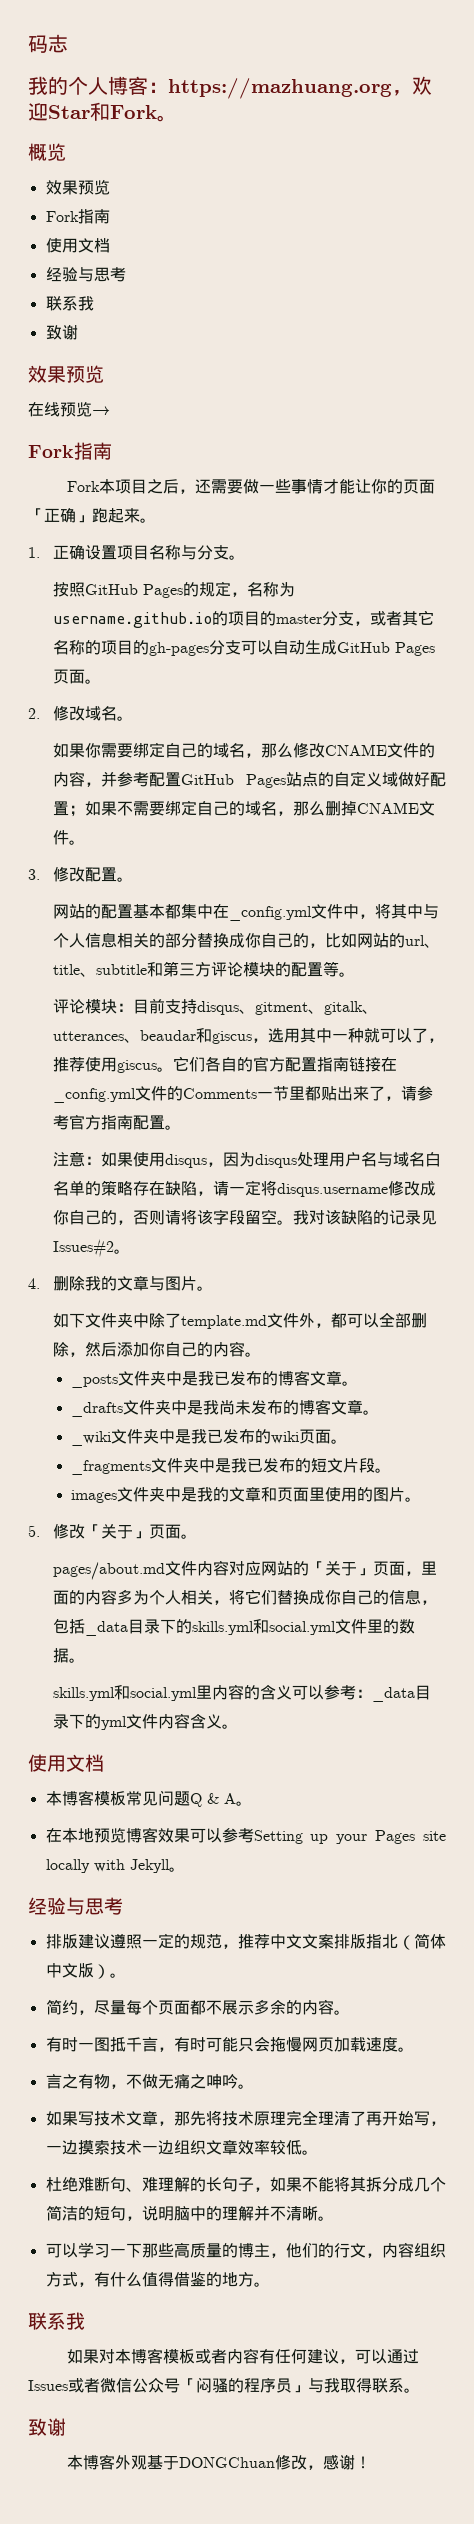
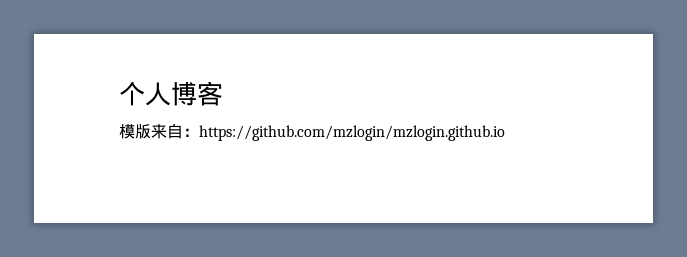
[28,34,68,53] [28,76,68,95] 码志 // 我的 -> (119, 93) none
[148,76,432,99] [28,102,177,122] [28,143,66,161] [45,179,110,195] [45,209,110,224] [45,238,110,253] [45,267,126,282] [45,296,94,311] [45,324,78,340] [28,365,104,383] [28,401,110,417] [28,442,112,460] [66,479,435,494] [28,508,156,523] [28,545,246,560] [53,581,296,598] [53,610,435,628] [53,640,436,656] [53,669,102,684] [28,705,134,721] [53,742,436,758] [53,771,446,788] [53,800,436,817] [53,830,86,845] [28,866,134,882] [53,903,440,921] [53,932,441,948] [53,961,356,977] [53,998,379,1015] [53,1028,445,1044] [53,1056,398,1073] [53,1086,434,1103] [53,1114,182,1130] [53,1151,442,1168] [53,1180,437,1197] [53,1209,438,1225] [53,1238,131,1258] [28,1276,214,1291] [53,1312,428,1329] [53,1341,262,1357] [70,1370,358,1388] [70,1399,379,1417] [70,1428,347,1446] [70,1457,391,1475] [70,1487,421,1503] [28,1523,198,1539] [53,1560,438,1580] [53,1589,438,1605] [53,1618,416,1636] [53,1648,86,1663] [53,1684,432,1702] [53,1713,239,1730] [28,1754,104,1772] [45,1790,252,1807] [45,1827,447,1844] [45,1859,185,1873] [28,1897,123,1915] [45,1933,446,1950] [45,1963,126,1979] [45,1999,350,2015] [45,2036,414,2052] [45,2073,254,2089] [45,2110,446,2126] [45,2140,318,2155] [45,2176,446,2192] [45,2205,334,2221] [45,2242,446,2258] [45,2272,270,2287] [28,2312,85,2330] [66,2348,419,2364] [28,2377,420,2393] [28,2418,66,2436] [66,2454,371,2470] ：https://mazhuang.org，欢迎Star和Fork。 // 概览 // 效果预览 // Fork指南 // 使用文档 // 经验与思考 // 联系我 // 致谢 // 效果预览 // 在线预览→ // Fork指南 // Fork本项目之后，还需要做一些事情才能让你的页面「正确」跑起来。 // 1.正确设置项目名称与分支。 // 按照GitHub Pages的规定，名称为username.github.io的项目的master分支，或者其它名称的项目的gh-pages分支可以自动生成GitHub Pages页面。 // 2.修改域名。 // 如果你需要绑定自己的域名，那么修改CNAME文件的内容，并参考配置GitHub Pages站点的自定义域做好配置；如果不需要绑定自己的域名，那么删掉CNAME文件。 // 3.修改配置。 // 网站的配置基本都集中在_config.yml文件中，将其中与个人信息相关的部分替换成你自己的，比如网站的url、title、subtitle和第三方评论模块的配置等。 // 评论模块：目前支持disqus、gitment、gitalk、utterances、beaudar和giscus，选用其中一种就可以了，推荐使用giscus。它们各自的官方配置指南链接在_config.yml文件的Comments一节里都贴出来了，请参考官方指南配置。 // 注意：如果使用disqus，因为disqus处理用户名与域名白名单的策略存在缺陷，请一定将disqus.username修改成你自己的，否则请将该字段留空。我对该缺陷的记录见Issues#2。 // 4.删除我的文章与图片。 // 如下文件夹中除了template.md文件外，都可以全部删除，然后添加你自己的内容。 // _posts文件夹中是我已发布的博客文章。 // _drafts文件夹中是我尚未发布的博客文章。 // _wiki文件夹中是我已发布的wiki页面。 // _fragments文件夹中是我已发布的短文片段。 // images文件夹中是我的文章和页面里使用的图片。 // 5.修改「关于」页面。 // pages/about.md文件内容对应网站的「关于」页面，里面的内容多为个人相关，将它们替换成你自己的信息，包括_data目录下的skills.yml和social.yml文件里的数据。 // skills.yml和social.yml里内容的含义可以参考：_data目录下的yml文件内容含义。 // 使用文档 // 本博客模板常见问题Q & A。 // 在本地预览博客效果可以参考Setting up your Pages site locally with Jekyll。 // 经验与思考 // 排版建议遵照一定的规范，推荐中文文案排版指北（简体中文版）。 // 简约，尽量每个页面都不展示多余的内容。 // 有时一图抵千言，有时可能只会拖慢网页加载速度。 // 言之有物，不做无痛之呻吟。 // 如果写技术文章，那先将技术原理完全理清了再开始写，一边摸索技术一边组织文章效率较低。 // 杜绝难断句、难理解的长句子，如果不能将其拆分成几个简洁的短句，说明脑中的理解并不清晰。 // 可以学习一下那些高质量的博主，他们的行文，内容组织方式，有什么值得借鉴的地方。 // 联系我 // 如果对本博客模板或者内容有任何建议，可以通过Issues或者微信公众号「闷骚的程序员」与我取得联系。 // 致谢 // 本博客外观基于DONGChuan修改，感谢！ -> [119,124,505,141] // 模版来自：https://github.com/mzlogin/mzlogin.github.io

